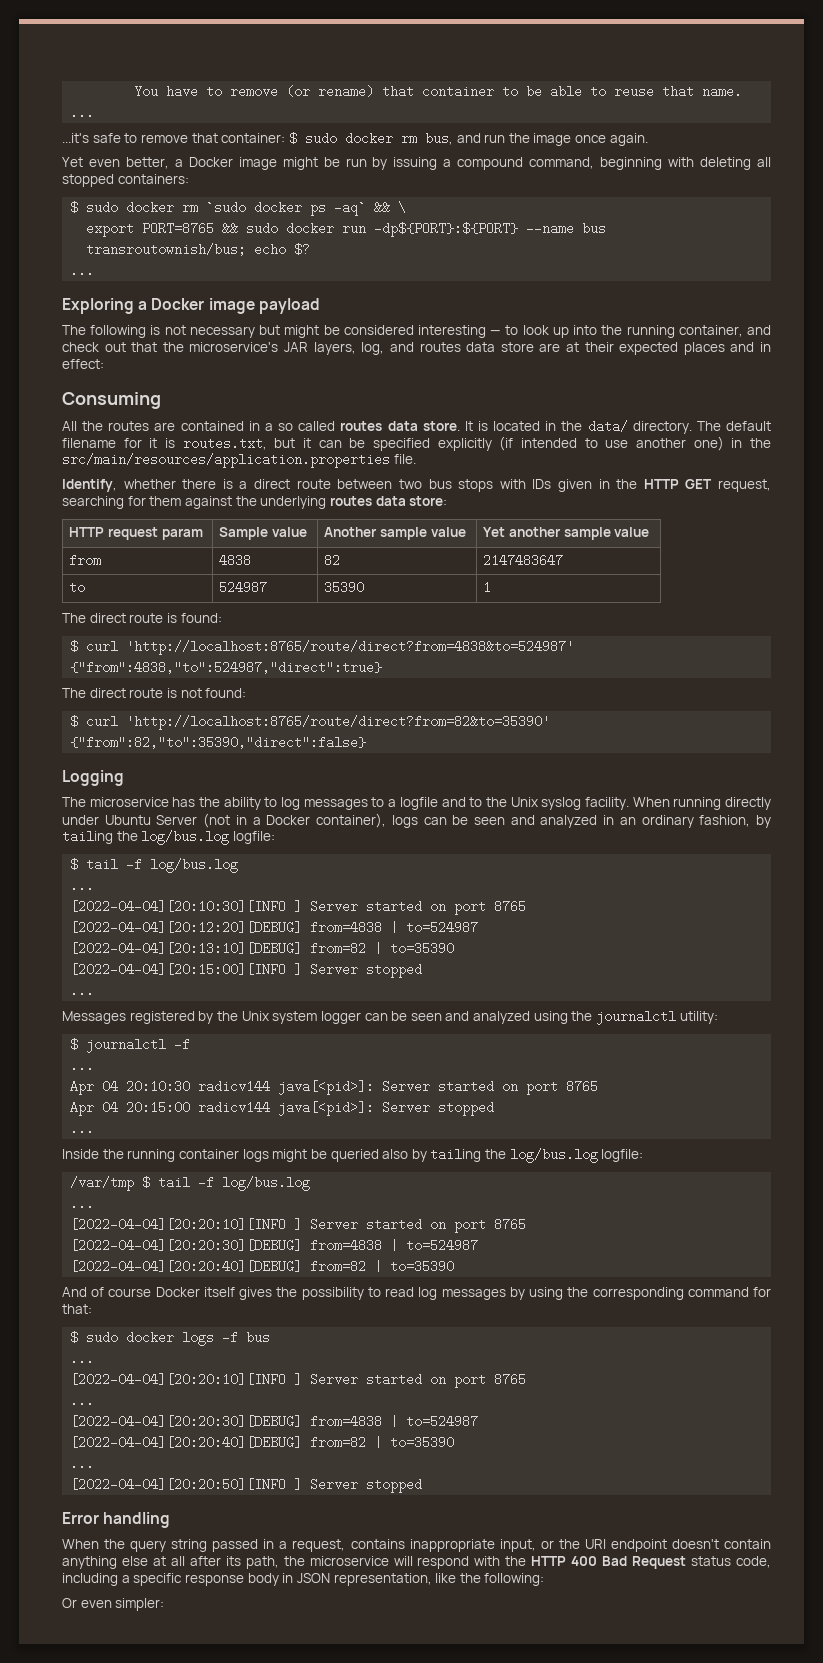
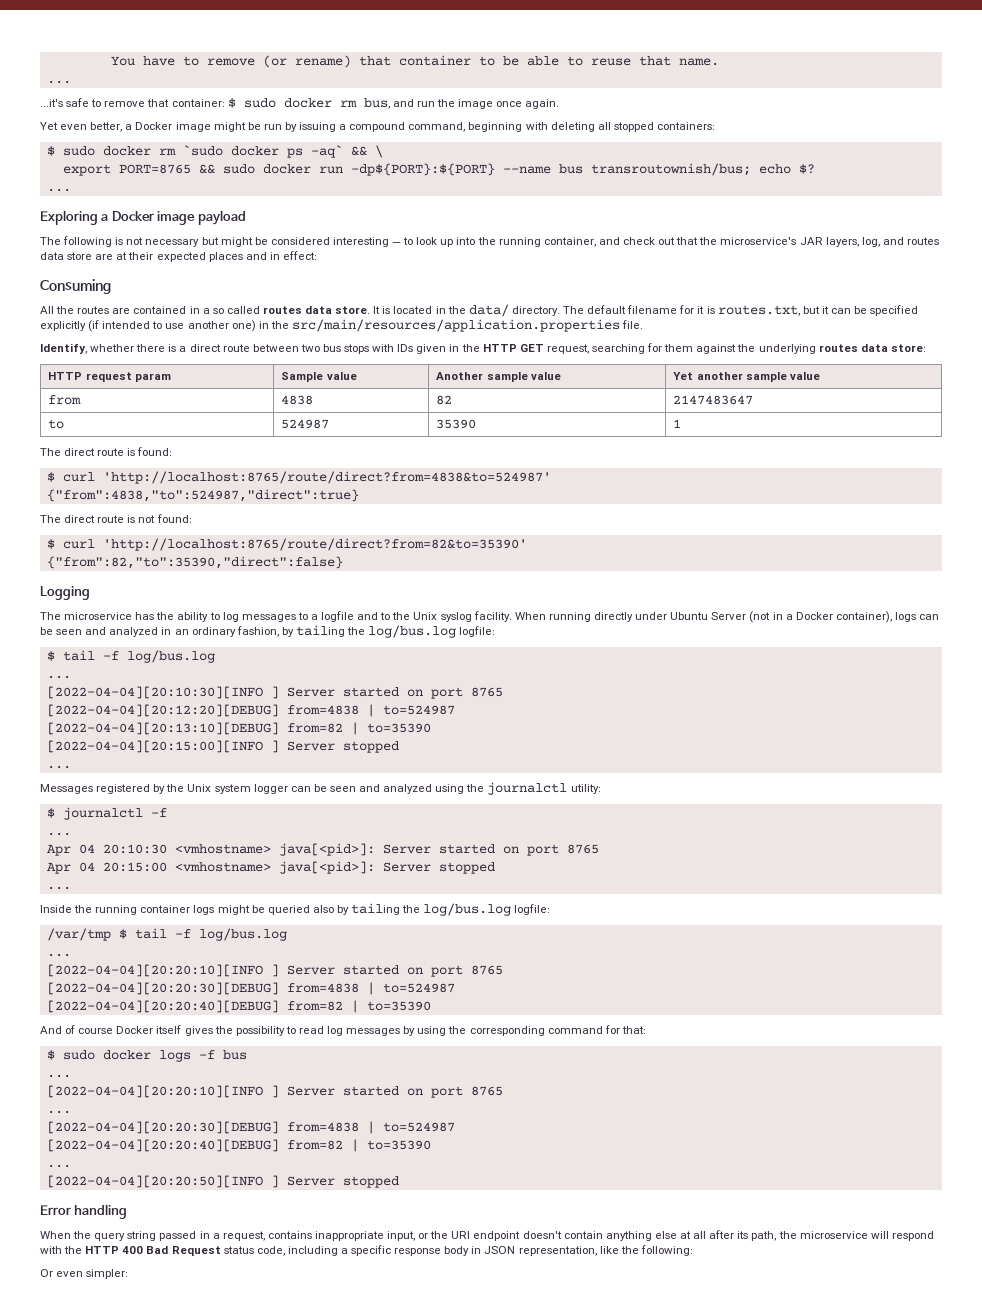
[198,1080,271,1093] radicv144 -> [174,844,271,854] <vmhostname>
[198,1101,271,1114] radicv144 -> [174,862,271,872] <vmhostname>

